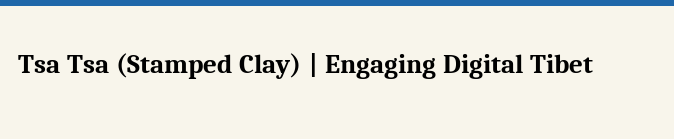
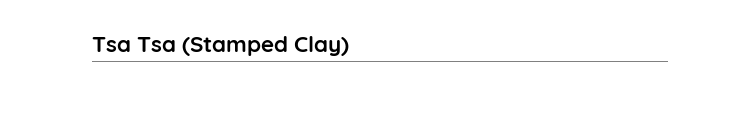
[308,53,594,79] | Engaging Digital Tibet -> (350, 46) none

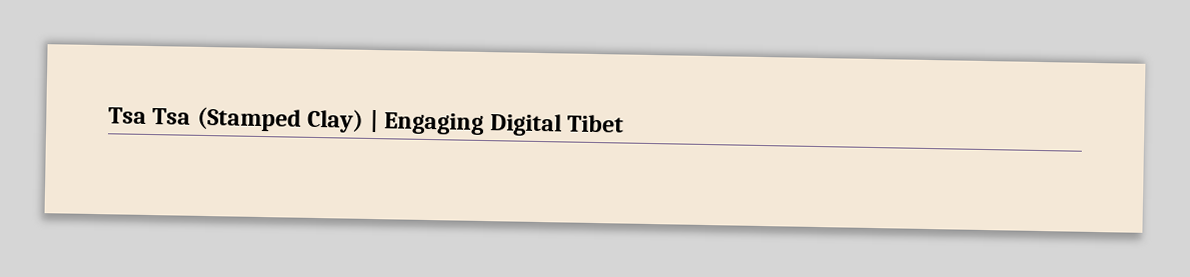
(350, 46) none -> [369,109,625,137] | Engaging Digital Tibet

